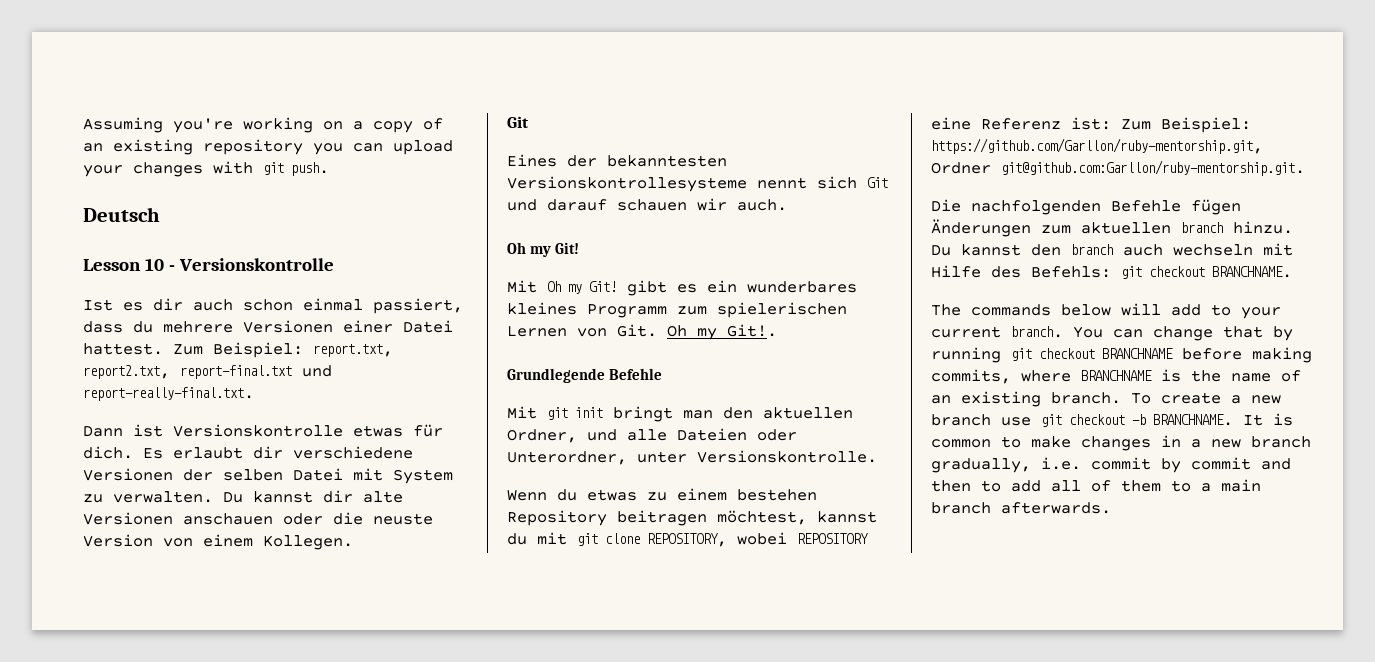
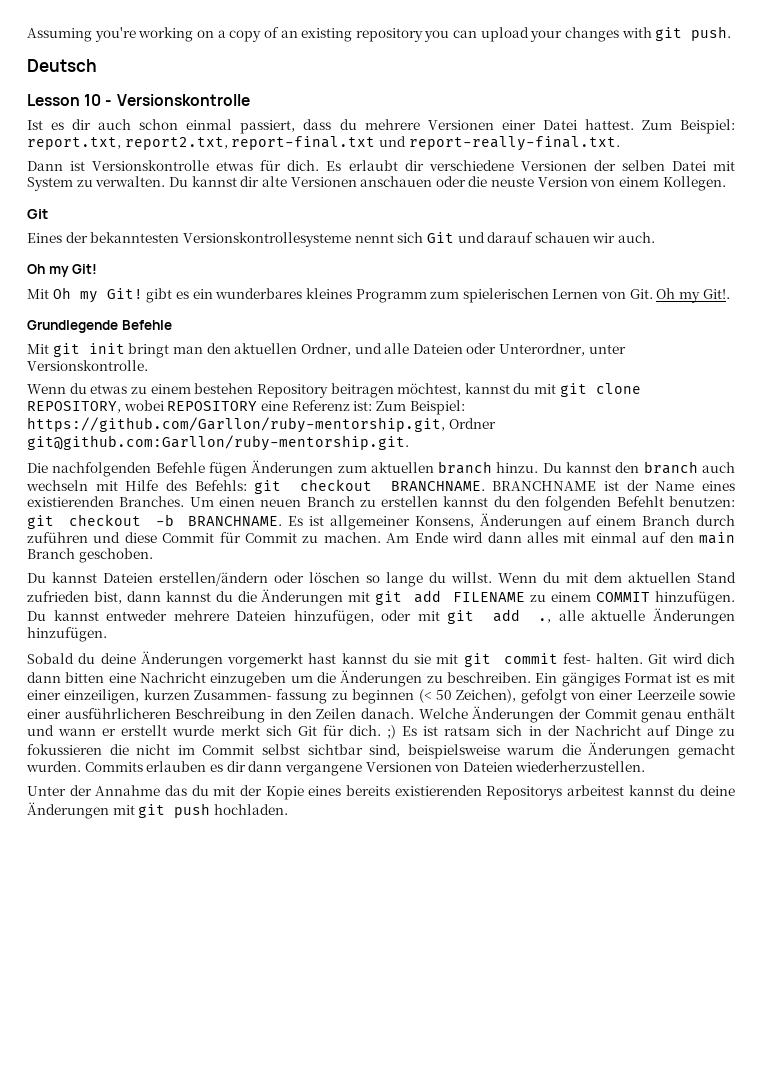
[931,303,1281,319] [931,326,1293,341] [931,347,1312,363] [931,369,1301,384] [931,391,1281,407] [931,413,1293,427] [931,435,1311,451] [931,457,1291,473] [931,479,1261,492] [931,502,1111,514] // The commands below will add to your current branch. You can change that by running git checkout BRANCHNAME before making commits, where BRANCHNAME is the name of an existing branch. To create a new branch use git checkout -b BRANCHNAME. It is common to make changes in a new branch gradually, i.e. commit by commit and then to add all of them to a main branch afterwards. -> [492,480,735,491] [27,496,735,511] [27,513,736,530] [27,532,735,544] [27,548,153,563] [27,572,736,587] [27,589,735,606] [27,608,735,625] [27,627,107,642] [27,651,735,668] [27,670,736,687] [27,689,735,704] [27,706,735,723] [27,725,736,740] [27,742,736,759] [26,761,646,776] [27,785,735,800] [27,802,288,819] BRANCHNAME ist der Name eines existierenden Branches. Um einen neuen Branch zu erstellen kannst du den folgenden Befehlt benutzen: git checkout -b BRANCHNAME. Es ist allgemeiner Konsens, Änderungen auf einem Branch durch zuführen und diese Commit für Commit zu machen. Am Ende wird dann alles mit einmal auf den main Branch geschoben. // Du kannst Dateien erstellen/ändern oder löschen so lange du willst. Wenn du mit dem aktuellen Stand zufrieden bist, dann kannst du die Änderungen mit git add FILENAME zu einem COMMIT hinzufügen. Du kannst entweder mehrere Dateien hinzufügen, oder mit git add ., alle aktuelle Änderungen hinzufügen. // Sobald du deine Änderungen vorgemerkt hast kannst du sie mit git commit fest- halten. Git wird dich dann bitten eine Nachricht einzugeben um die Änderungen zu beschreiben. Ein gängiges Format ist es mit einer einzeiligen, kurzen Zusammen- fassung zu beginnen (< 50 Zeichen), gefolgt von einer Leerzeile sowie einer ausführlicheren Beschreibung in den Zeilen danach. Welche Änderungen der Commit genau enthält und wann er erstellt wurde merkt sich Git für dich. ;) Es ist ratsam sich in der Nachricht auf Dinge zu fokussieren die nicht im Commit selbst sichtbar sind, beispielsweise warum die Änderungen gemacht wurden. Commits erlauben es dir dann vergangene Versionen von Dateien wiederherzustellen. // Unter der Annahme das du mit der Kopie eines bereits existierenden Repositorys arbeitest kannst du deine Änderungen mit git push hochladen.

